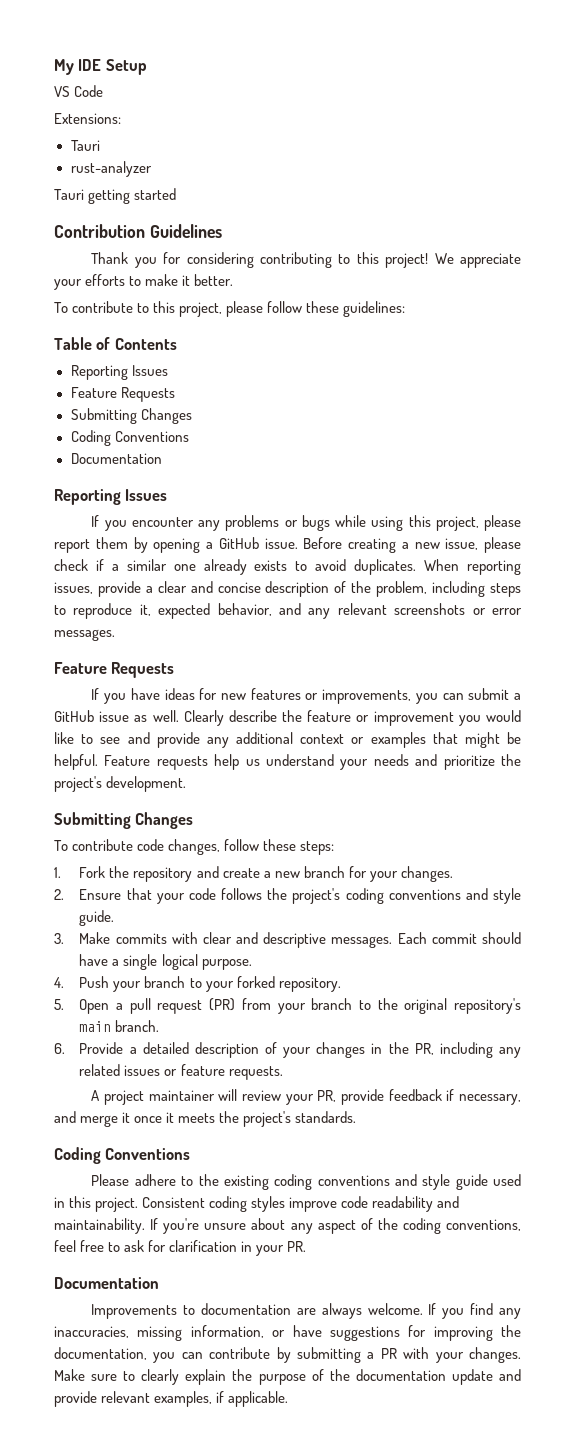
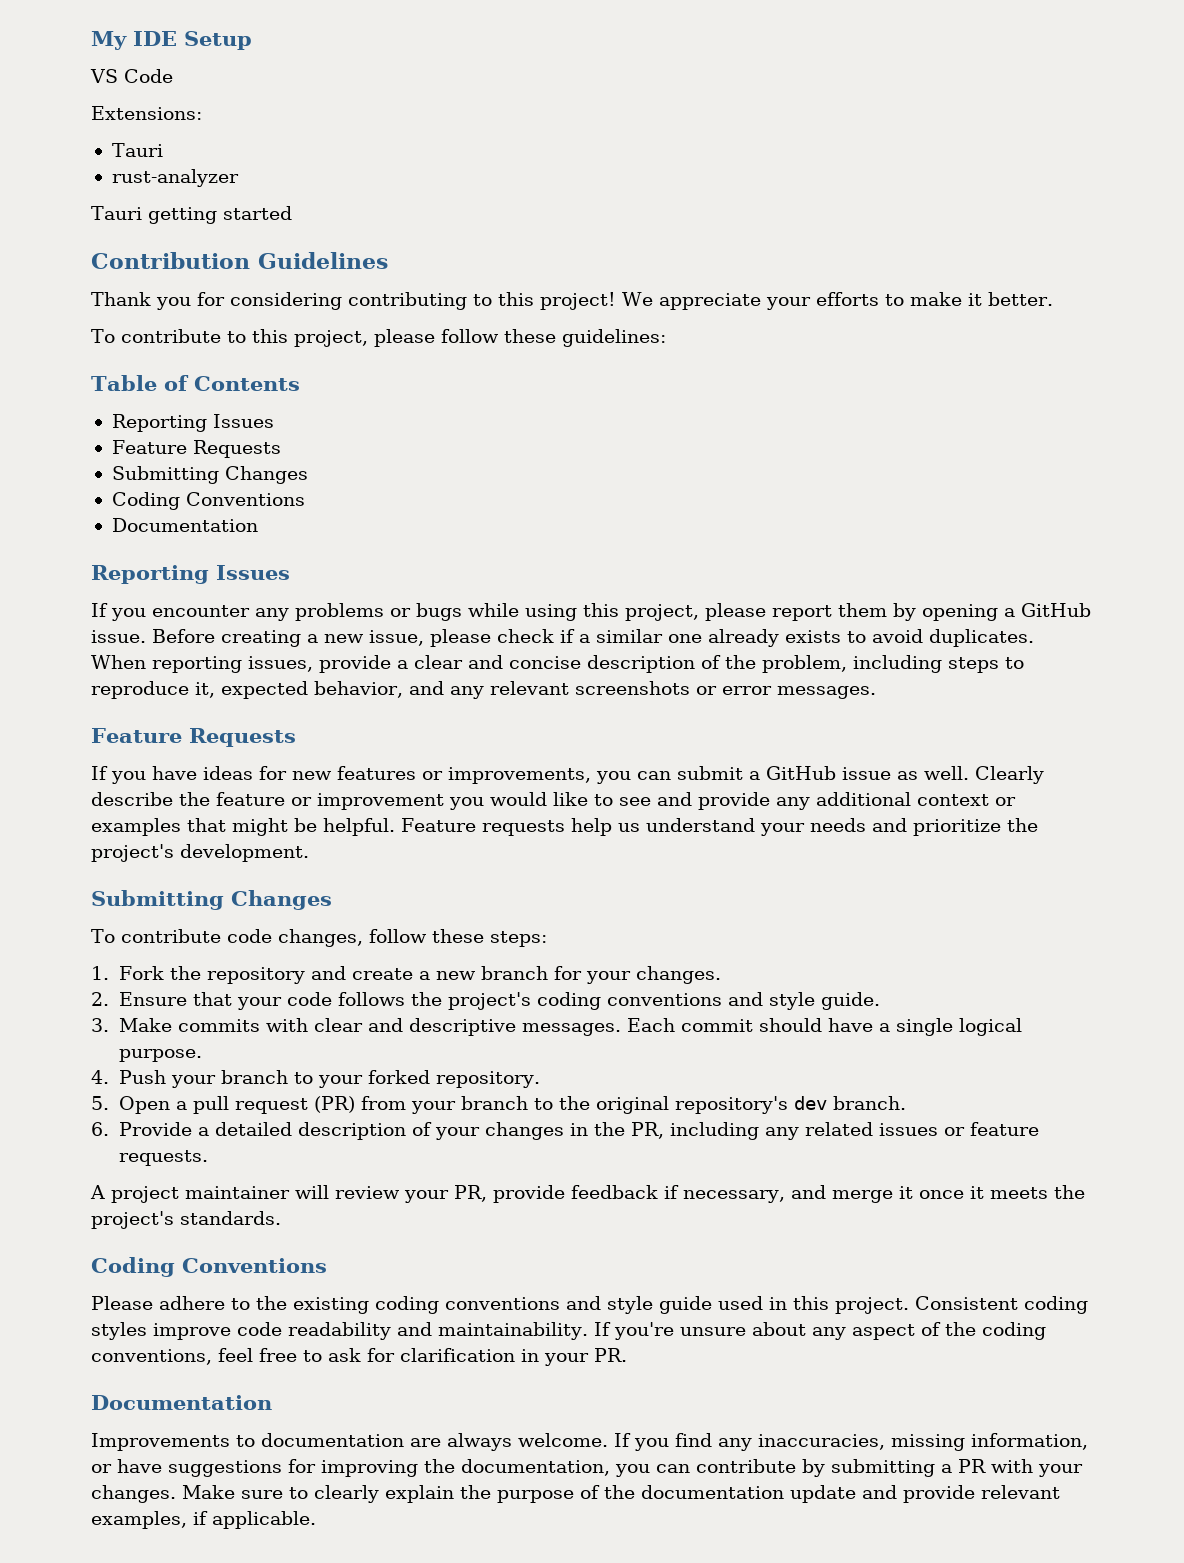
[79,1021,112,1032] main -> [793,1096,827,1110] dev

